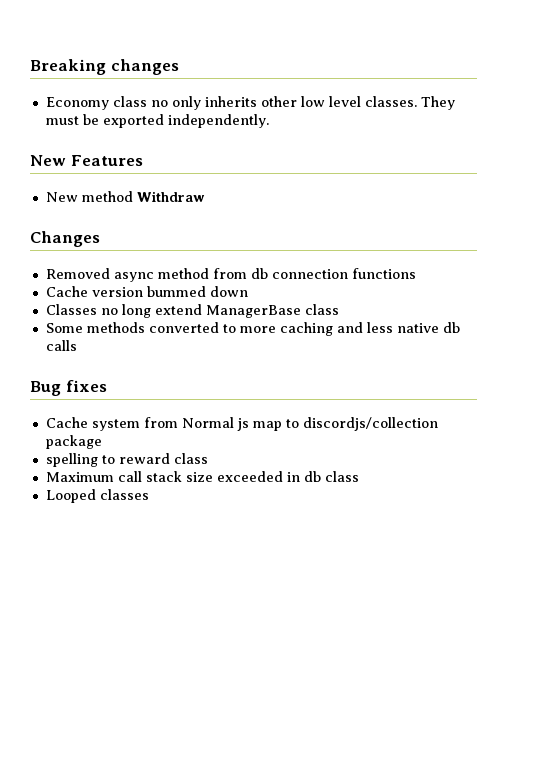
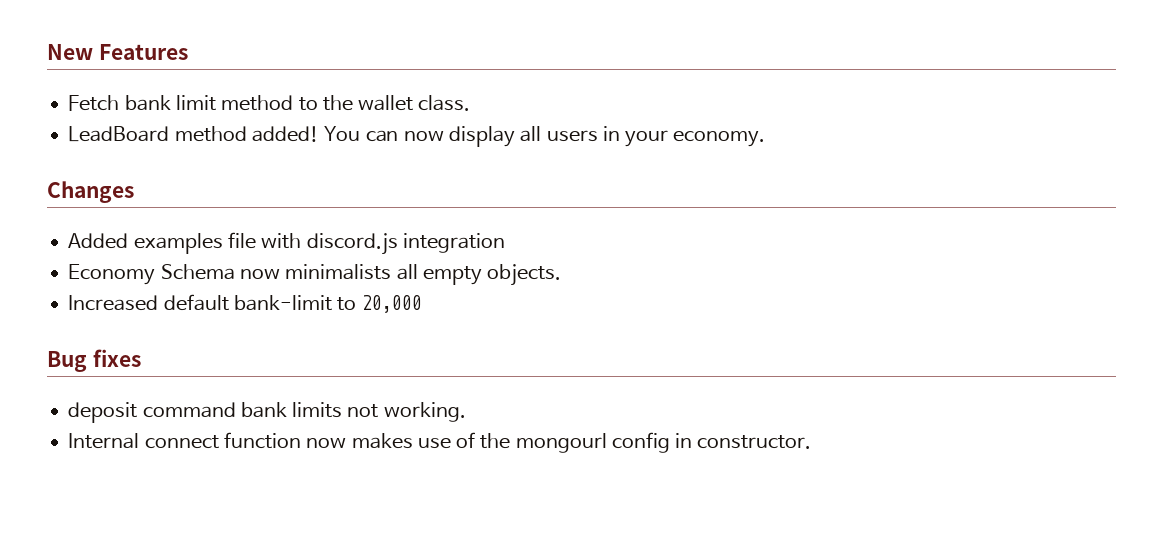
[30,59,179,75] [45,96,455,110] [45,114,269,128] [30,155,143,166] [45,191,205,202] [30,231,100,247] [45,268,416,282] [45,286,248,297] [45,304,339,318] [45,322,460,336] [45,340,77,351] [30,380,107,396] [45,417,438,431] [45,435,102,449] [45,453,208,467] [45,471,359,482] [45,489,149,503] Breaking changes // Economy class no only inherits other low level classes. They must be exported independently. // New Features // New method Withdraw // Changes // Removed async method from db connection functions // Cache version bummed down // Classes no long extend ManagerBase class // Some methods converted to more caching and less native db calls // Bug fixes // Cache system from Normal js map to discordjs/collection package // spelling to reward class // Maximum call stack size exceeded in db class // Looped classes -> [47,44,188,60] [68,95,471,111] [68,126,766,147] [47,181,134,203] [68,232,505,255] [68,264,562,286] [68,294,422,313] [47,349,141,372] [68,402,466,423] [68,432,812,453] New Features // Fetch bank limit method to the wallet class. // LeadBoard method added! You can now display all users in your economy. // Changes // Added examples file with discord.js integration // Economy Schema now minimalists all empty objects. // Increased default bank-limit to 20,000 // Bug fixes // deposit command bank limits not working. // Internal connect function now makes use of the mongourl config in constructor.

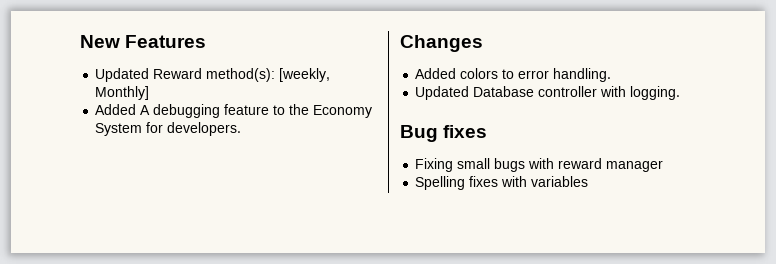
[68,95,471,111] [68,126,766,147] [47,181,134,203] [68,232,505,255] [68,264,562,286] [68,294,422,313] [47,349,141,372] [68,402,466,423] [68,432,812,453] Fetch bank limit method to the wallet class. // LeadBoard method added! You can now display all users in your economy. // Changes // Added examples file with discord.js integration // Economy Schema now minimalists all empty objects. // Increased default bank-limit to 20,000 // Bug fixes // deposit command bank limits not working. // Internal connect function now makes use of the mongourl config in constructor. -> [95,68,331,82] [95,86,150,100] [95,104,373,118] [95,122,242,136] [400,35,483,52] [415,68,612,82] [415,86,681,100] [400,125,488,142] [415,158,664,172] [415,176,589,190] Updated Reward method(s): [weekly, Monthly] // Added A debugging feature to the Economy System for developers. // Changes // Added colors to error handling. // Updated Database controller with logging. // Bug fixes // Fixing small bugs with reward manager // Spelling fixes with variables

